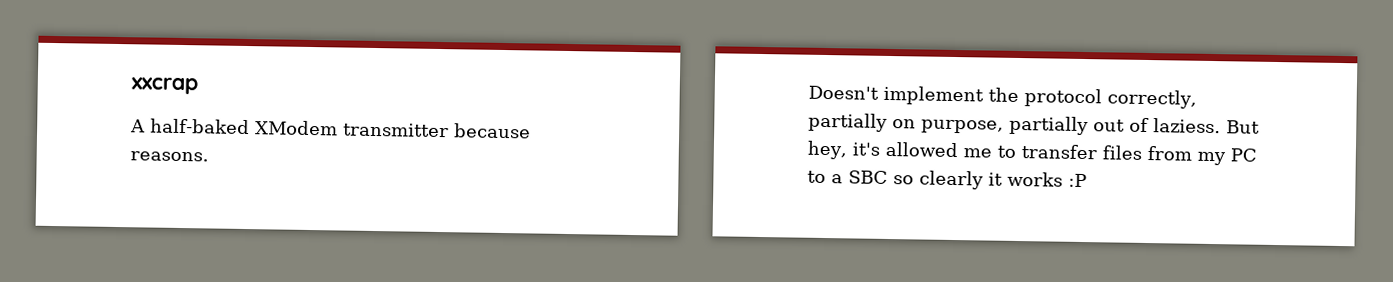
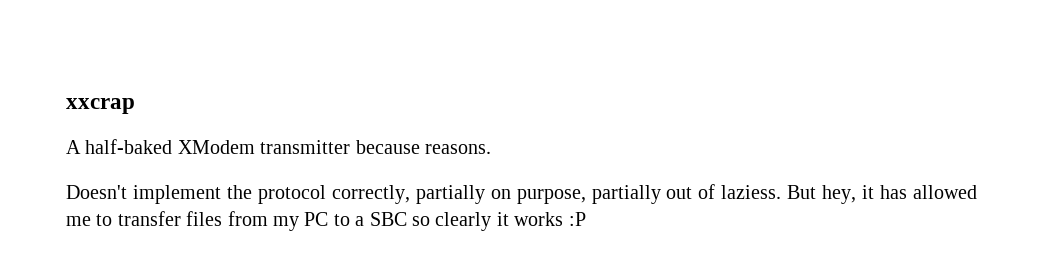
[851,142,880,156] it's -> [862,185,908,199] it has

